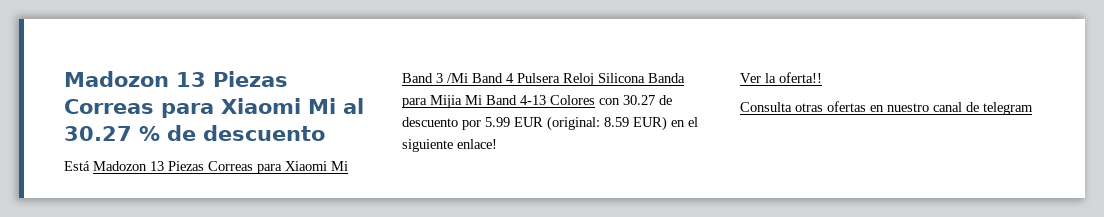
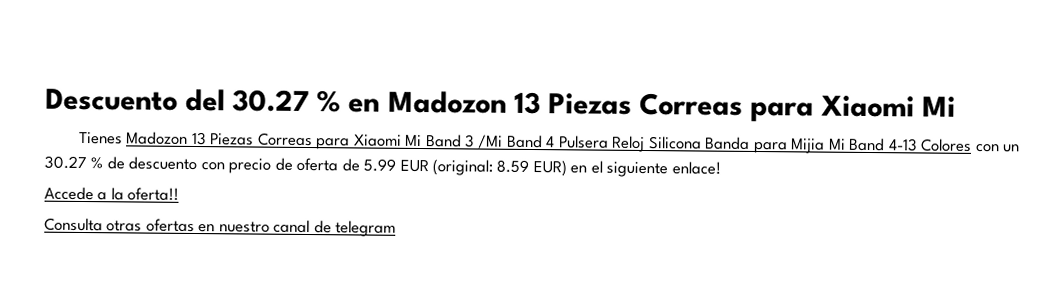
[64,71,288,87] [64,98,364,118] [64,125,325,141] [64,161,90,171] Madozon 13 Piezas Correas para Xiaomi Mi al 30.27 % de descuento // Está -> [45,88,957,123] [78,131,123,145] Descuento del 30.27 % en Madozon 13 Piezas Correas para Xiaomi Mi // Tienes
[623,95,672,105] [402,117,481,130] 30.27 de descuento por -> [1001,144,1020,153] [44,155,360,174] un 30.27 % de descuento con precio de oferta de
[740,73,761,83] Ver -> [44,186,108,201] Accede a

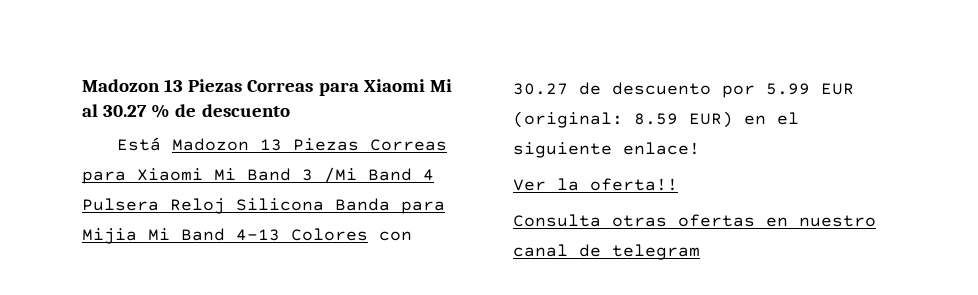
[45,88,957,123] [78,131,123,145] Descuento del 30.27 % en Madozon 13 Piezas Correas para Xiaomi Mi // Tienes -> [82,79,452,96] [82,104,290,118] [116,137,161,151] Madozon 13 Piezas Correas para Xiaomi Mi al 30.27 % de descuento // Está
[1001,144,1020,153] [44,155,360,174] un 30.27 % de descuento con precio de oferta de -> [513,82,755,98] 30.27 de descuento por
[44,186,108,201] Accede a -> [513,179,546,191] Ver

